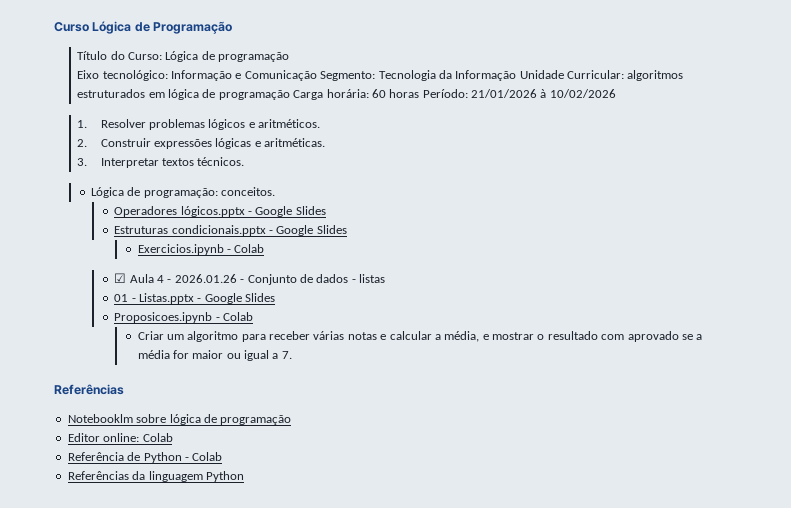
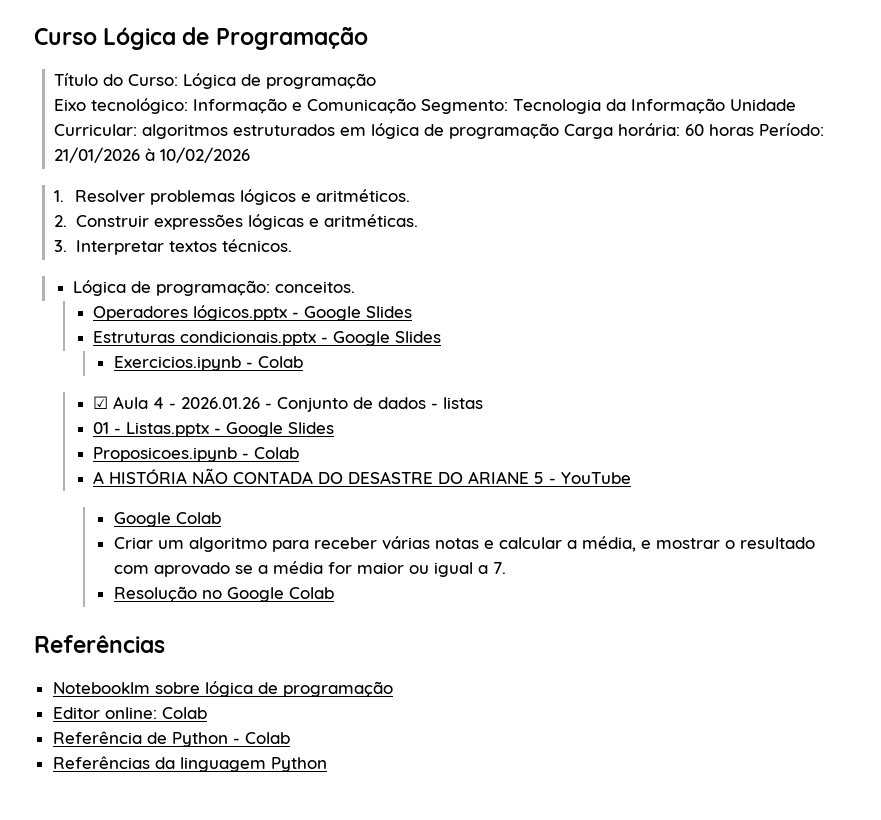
(254, 316) none -> [93,468,632,484] [113,512,221,527] // A HISTÓRIA NÃO CONTADA DO DESASTRE DO ARIANE 5 - YouTube // Google Colab
(292, 355) none -> [113,586,334,602] // Resolução no Google Colab

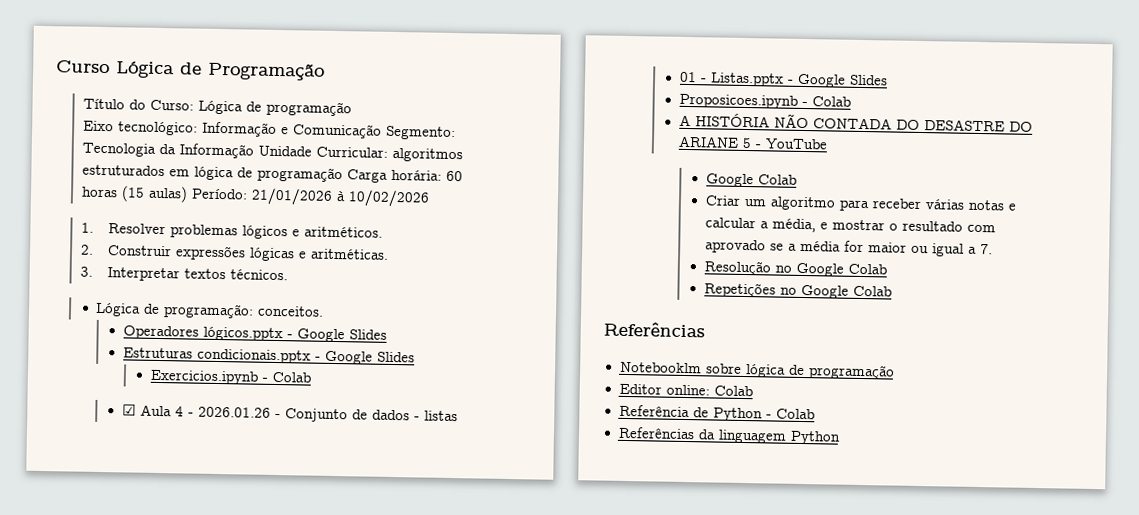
(755, 130) none -> [120,185,188,203] (15 aulas)
(334, 593) none -> [703,282,892,299] // Repetições no Google Colab

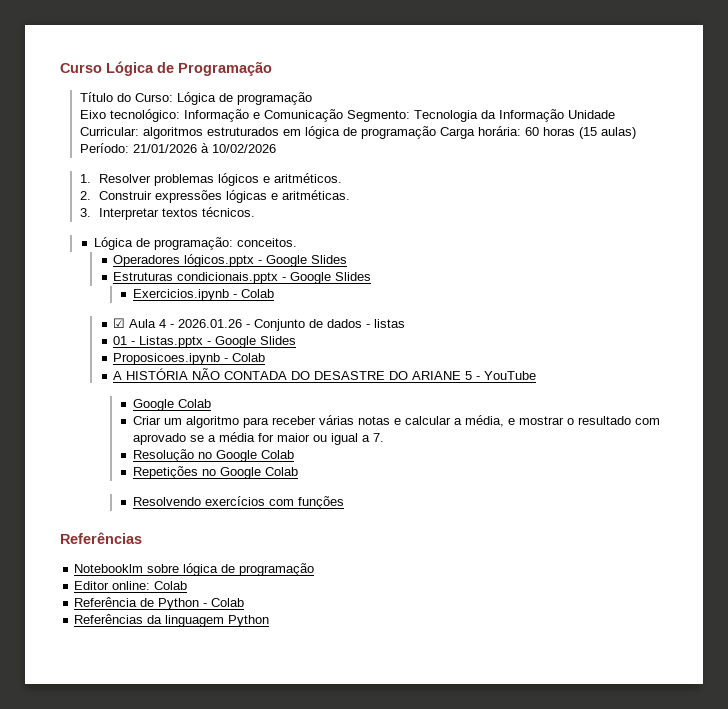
(892, 291) none -> [133,496,345,509] // Resolvendo exercícios com funções

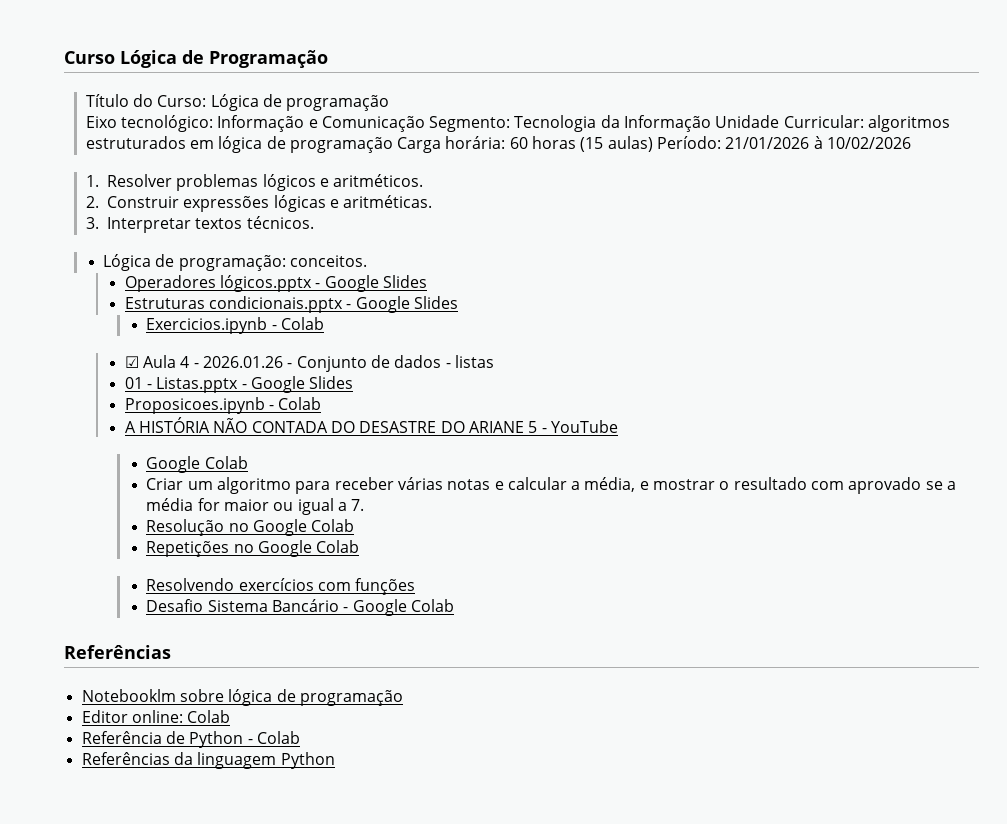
(345, 502) none -> [146,599,454,616] // Desafio Sistema Bancário - Google Colab

